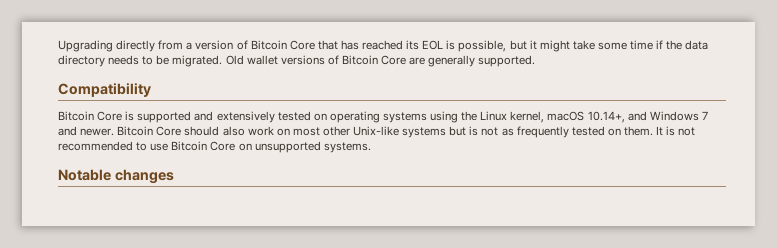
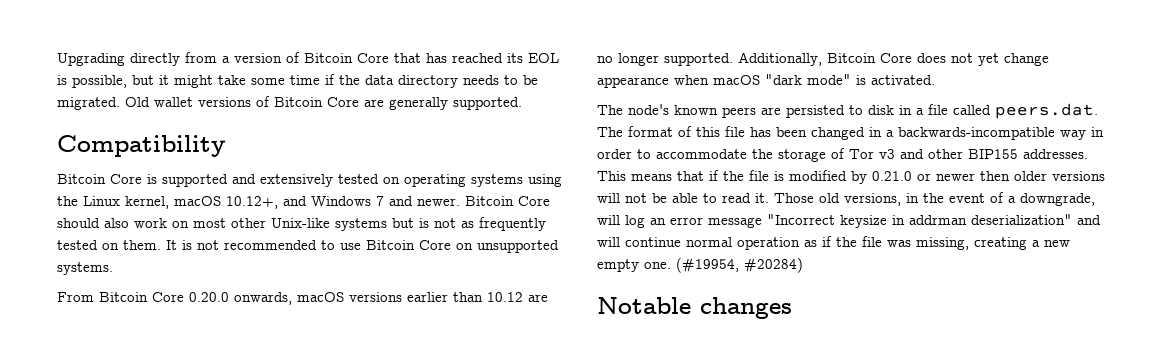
[587,111,625,123] 10.14+, -> [226,196,278,209] 10.12+,
(371, 147) none -> [57,292,548,305] [597,52,1049,66] [597,74,935,88] [597,103,1098,119] [597,126,1104,140] [597,148,1088,162] [597,170,1105,184] [597,192,1095,206] [597,214,1101,228] [597,236,1070,250] [597,257,803,273] // From Bitcoin Core 0.20.0 onwards, macOS versions earlier than 10.12 are no longer supported. Additionally, Bitcoin Core does not yet change appearance when macOS "dark mode" is activated. // The node's known peers are persisted to disk in a file called peers.dat. The format of this file has been changed in a backwards-incompatible way in order to accommodate the storage of Tor v3 and other BIP155 addresses. This means that if the file is modified by 0.21.0 or newer then older versions will not be able to read it. Those old versions, in the event of a downgrade, will log an error message "Incorrect keysize in addrman deserialization" and will continue normal operation as if the file was missing, creating a new empty one. (#19954, #20284)

